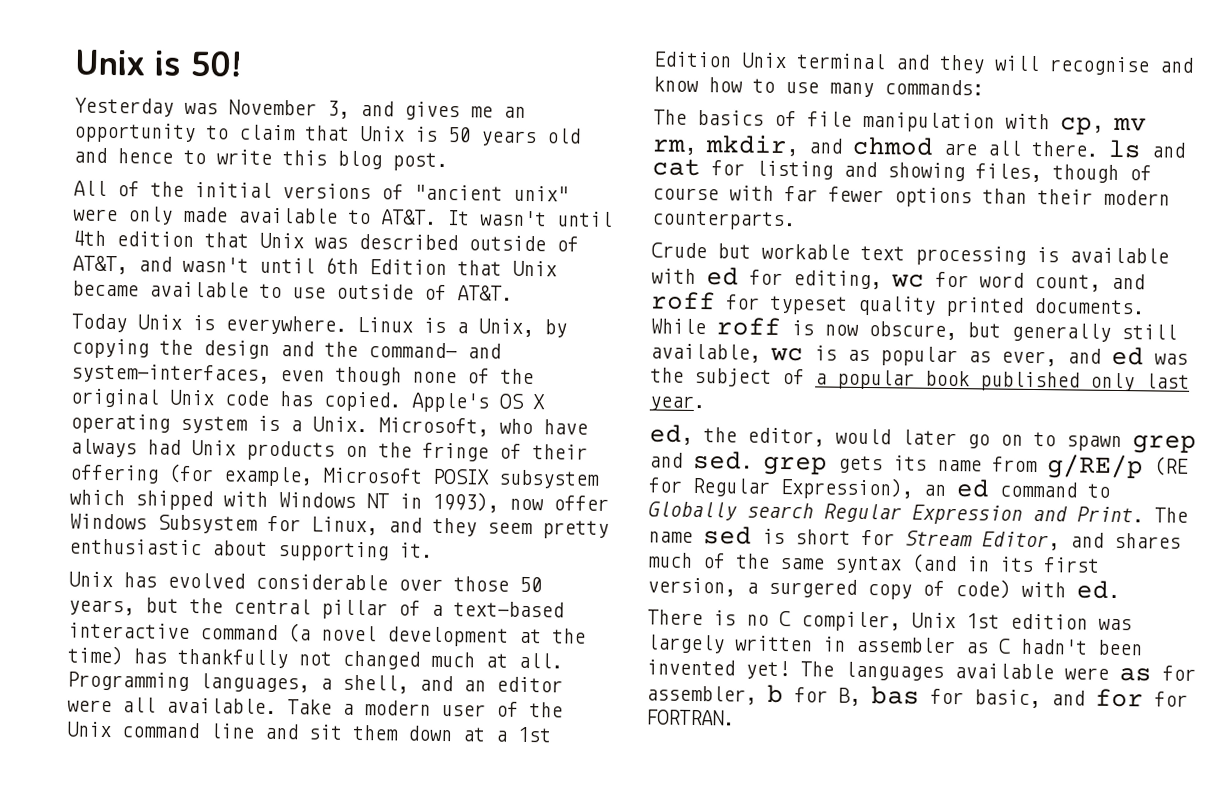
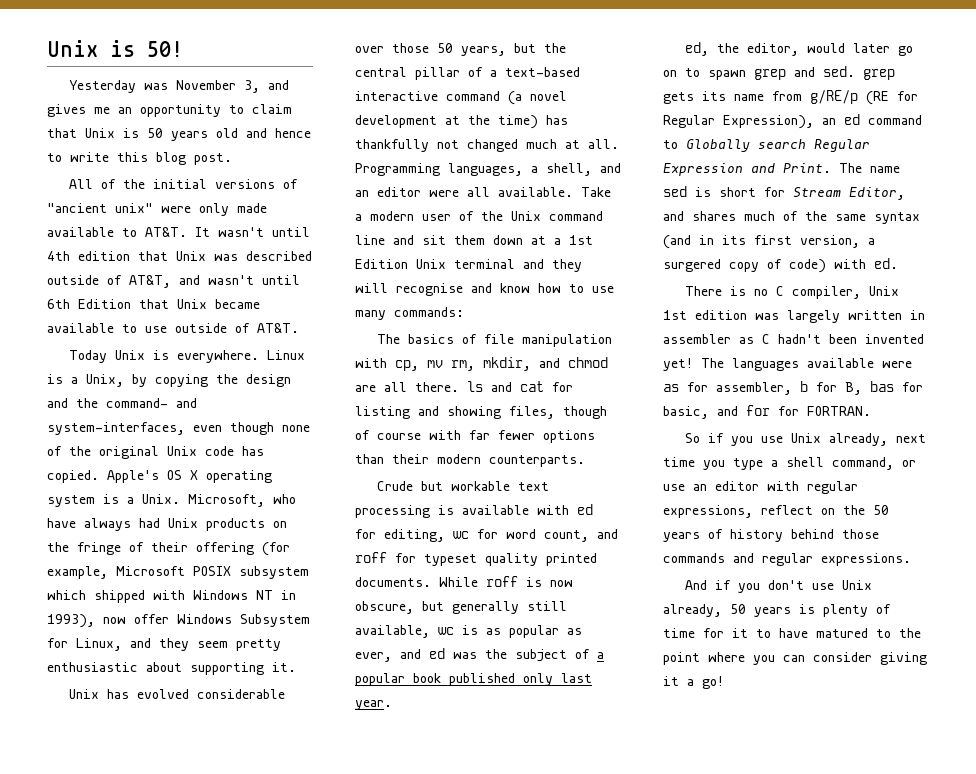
(735, 717) none -> [684,433,926,446] [663,457,916,470] [663,481,858,494] [663,505,889,518] [663,529,879,542] [663,553,911,566] [684,580,872,593] [663,604,891,617] [663,628,921,638] [663,652,927,665] [663,676,724,689] // So if you use Unix already, next time you type a shell command, or use an editor with regular expressions, reflect on the 50 years of history behind those commands and regular expressions. // And if you don't use Unix already, 50 years is plenty of time for it to have matured to the point where you can consider giving it a go!

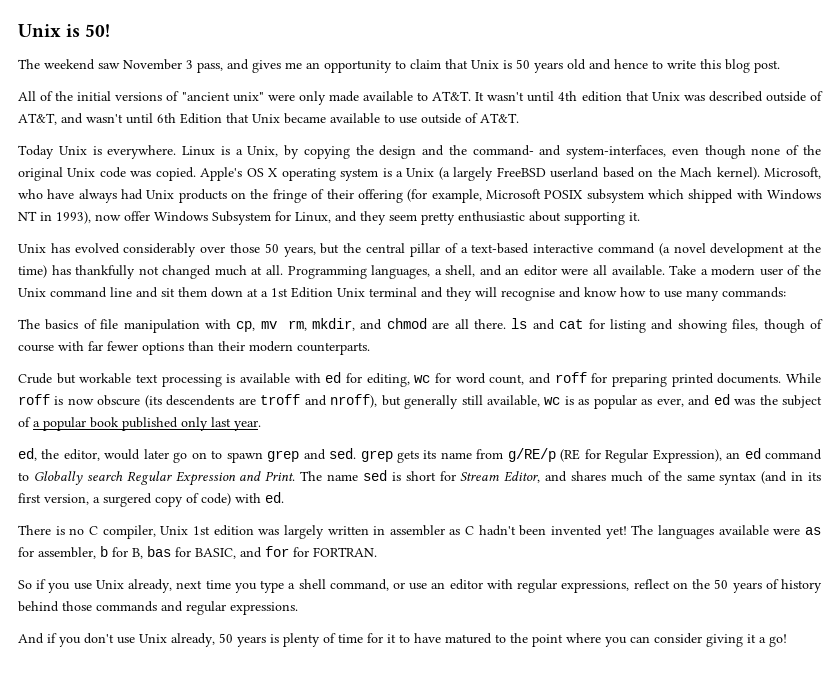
[68,80,260,93] Yesterday was November 3, -> [18,59,223,73] The weekend saw November 3 pass,
[242,446,264,456] has -> [130,171,152,177] was
[142,494,180,504] Unix. -> [406,167,760,181] Unix (a largely FreeBSD userland based on the Mach kernel).
[196,689,285,699] considerable -> [123,243,197,257] considerably
[424,553,538,566] typeset quality -> [612,374,668,387] preparing
[355,601,414,614] obscure, -> [97,394,378,408] obscure (its descendents are troff and nroff),
[663,406,709,419] basic, -> [195,548,236,559] BASIC,

